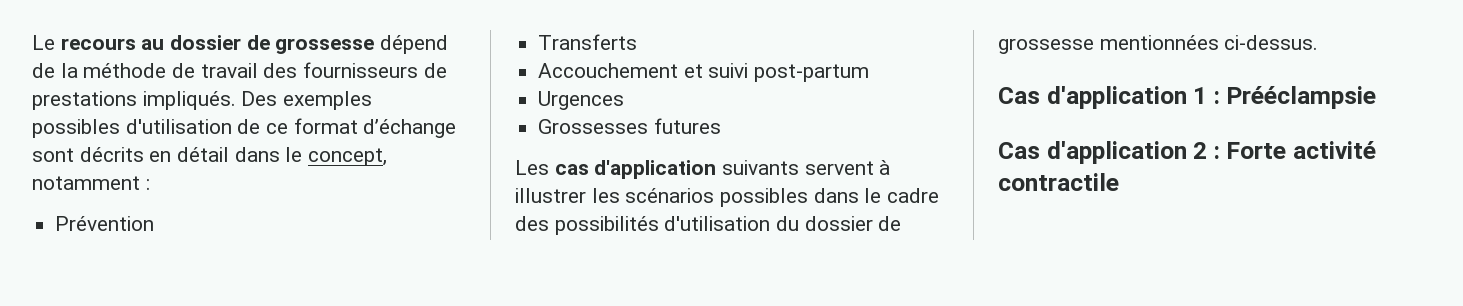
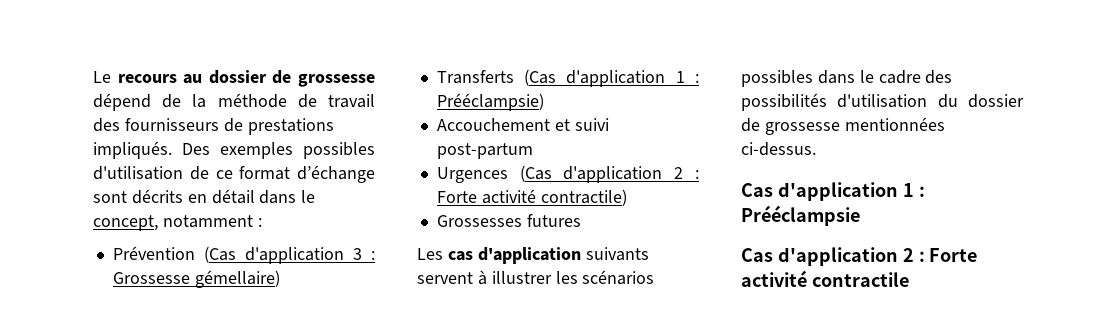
[538,34,638,50] // Transferts -> [203,246,375,264] [112,270,280,288] [436,69,699,87] [436,93,544,111] (Cas d'application 3 : Grossesse gémellaire) // Transferts (Cas d'application 1 : Prééclampsie)
(625, 100) none -> [519,165,699,183] [436,189,627,206] (Cas d'application 2 : Forte activité contractile)

